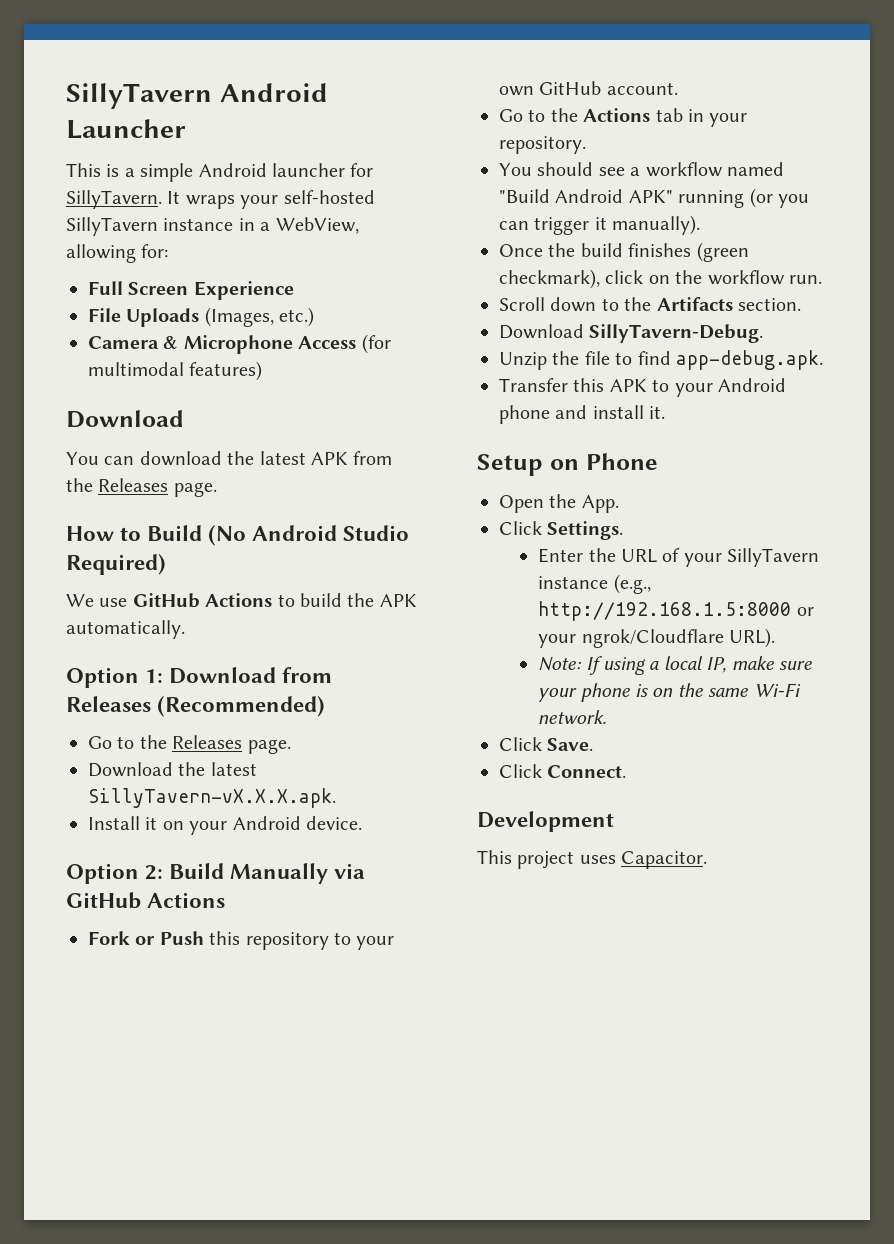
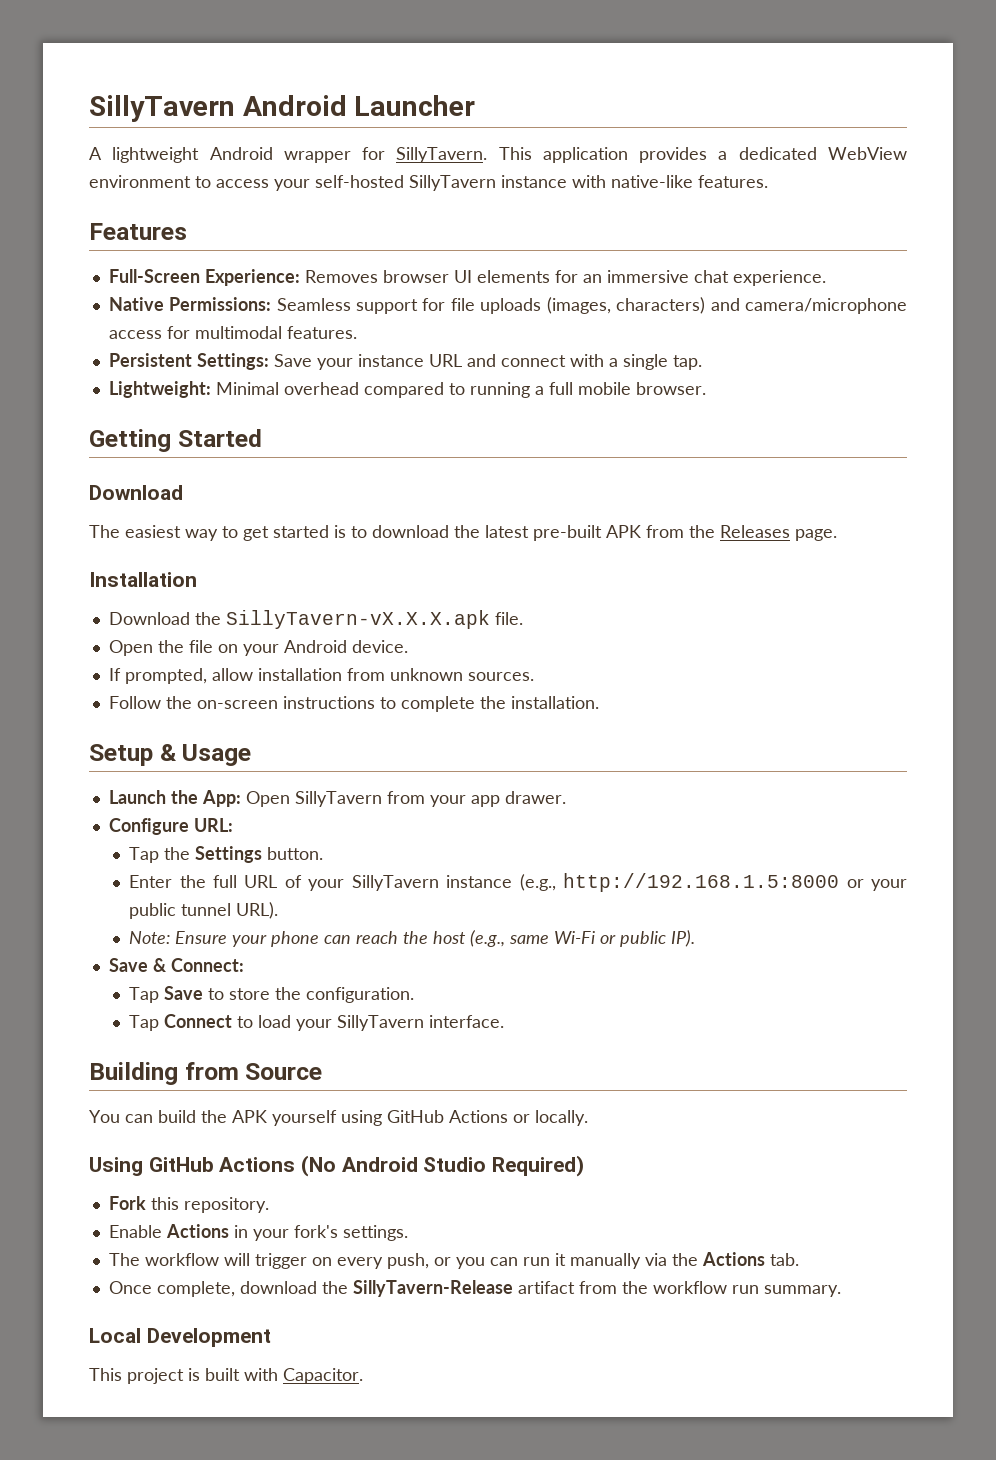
[66,163,374,182] [66,190,375,209] [66,217,359,236] [66,244,169,263] [88,281,294,300] [88,307,315,327] [88,334,391,354] [88,361,263,381] [66,410,184,428] [66,452,135,465] This is a simple Android launcher for SillyTavern. It wraps your self-hosted SillyTavern instance in a WebView, allowing for: // Full Screen Experience // File Uploads (Images, etc.) // Camera & Microphone Access (for multimodal features) // Download // You can -> [89,147,907,163] [89,175,768,191] [89,223,187,240] [108,269,826,286] [108,297,907,314] [108,326,357,339] [108,353,702,370] [108,381,706,398] [89,429,262,452] [89,485,183,500] [89,525,367,541] A lightweight Android wrapper for SillyTavern. This application provides a dedicated WebView environment to access your self-hosted SillyTavern instance with native-like features. // Features // Full-Screen Experience: Removes browser UI elements for an immersive chat experience. // Native Permissions: Seamless support for file uploads (images, characters) and camera/microphone access for multimodal features. // Persistent Settings: Save your instance URL and connect with a single tap. // Lightweight: Minimal overhead compared to running a full mobile browser. // Getting Started // Download // The easiest way to get started is to
(306, 458) none -> [533,525,602,541] pre-built
[66,525,410,546] [66,554,166,575] [66,593,417,608] [66,620,185,639] [66,667,333,688] [66,696,326,717] [88,735,291,754] [88,762,257,777] [88,788,336,808] [88,816,362,835] [66,863,366,884] [66,892,226,909] [88,931,395,950] [499,81,678,96] [499,108,748,127] [499,136,586,154] [499,162,784,177] [499,188,809,208] [499,215,701,235] [499,242,749,262] [499,269,822,289] [499,297,801,312] [499,324,764,343] [499,350,823,370] [499,378,786,397] [499,405,666,424] [477,453,658,476] [499,494,619,513] [499,521,624,540] How to Build (No Android Studio Required) // We use GitHub Actions to build the APK automatically. // Option 1: Download from Releases (Recommended) // Go to the Releases page. // Download the latest SillyTavern-vX.X.X.apk. // Install it on your Android device. // Option 2: Build Manually via GitHub Actions // Fork or Push this repository to your own GitHub account. // Go to the Actions tab in your repository. // You should see a workflow named "Build Android APK" running (or you can trigger it manually). // Once the build finishes (green checkmark), click on the workflow run. // Scroll down to the Artifacts section. // Download SillyTavern-Debug. // Unzip the file to find app-debug.apk. // Transfer this APK to your Android phone and install it. // Setup on Phone // Open the App. // Click Settings. -> [89,572,197,587] [108,610,523,629] [108,640,408,656] [108,668,534,684] [108,696,599,712] [89,744,252,766] [108,790,566,807] [108,818,233,835] [129,846,324,863] Installation // Download the SillyTavern-vX.X.X.apk file. // Open the file on your Android device. // If prompted, allow installation from unknown sources. // Follow the on-screen instructions to complete the installation. // Setup & Usage // Launch the App: Open SillyTavern from your app drawer. // Configure URL: // Tap the Settings button.
(616, 555) none -> [213,875,238,888] full
[581,629,724,648] ngrok/Cloudflare -> [129,903,232,919] public tunnel
[585,656,813,675] [538,683,801,702] [538,710,607,724] [499,737,594,751] [499,764,627,778] If using a local IP, make sure your phone is on the same Wi-Fi network. // Click Save. // Click Connect. // -> [175,930,696,947] [108,958,244,972] [129,986,415,1003] [129,1014,505,1031] [89,1062,323,1085] [89,1110,588,1126] [89,1155,585,1177] [108,1196,269,1213] [108,1224,408,1241] [108,1252,799,1269] [108,1280,841,1297] [89,1328,141,1343] Ensure your phone can reach the host (e.g., same Wi-Fi or public IP). // Save & Connect: // Tap Save to store the configuration. // Tap Connect to load your SillyTavern interface. // Building from Source // You can build the APK yourself using GitHub Actions or locally. // Using GitHub Actions (No Android Studio Required) // Fork this repository. // Enable Actions in your fork's settings. // The workflow will trigger on every push, or you can run it manually via the Actions tab. // Once complete, download the SillyTavern-Release artifact from the workflow run summary. // Local
[579,855,616,864] uses -> [188,1368,278,1381] is built with

